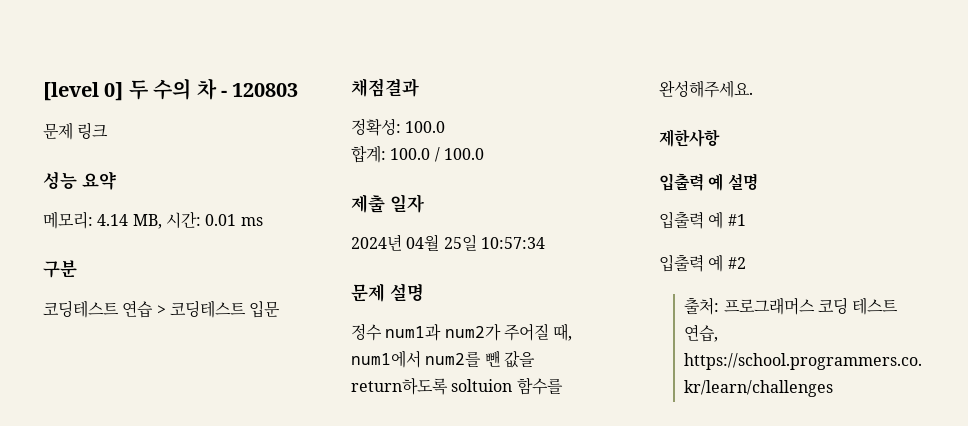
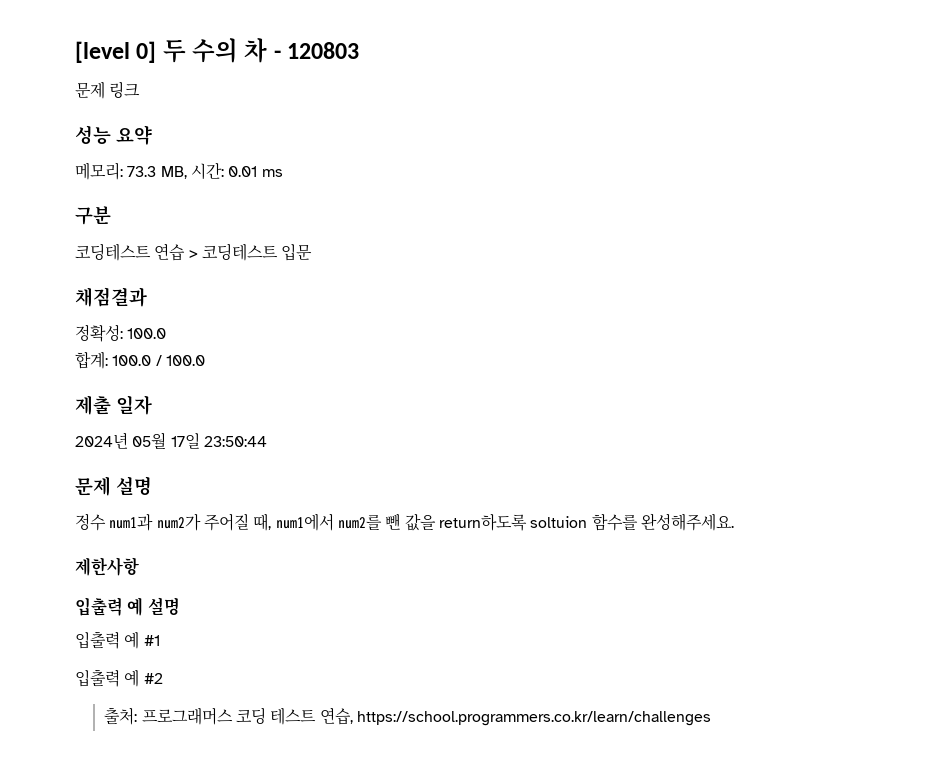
[97,214,129,226] 4.14 -> [127,166,157,177] 73.3
[406,234,545,251] 04월 25일 10:57:34 -> [132,432,267,449] 05월 17일 23:50:44

